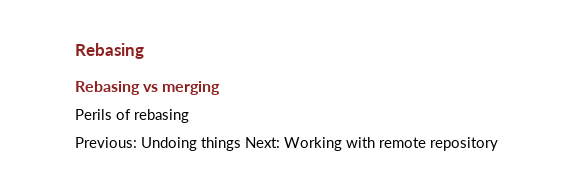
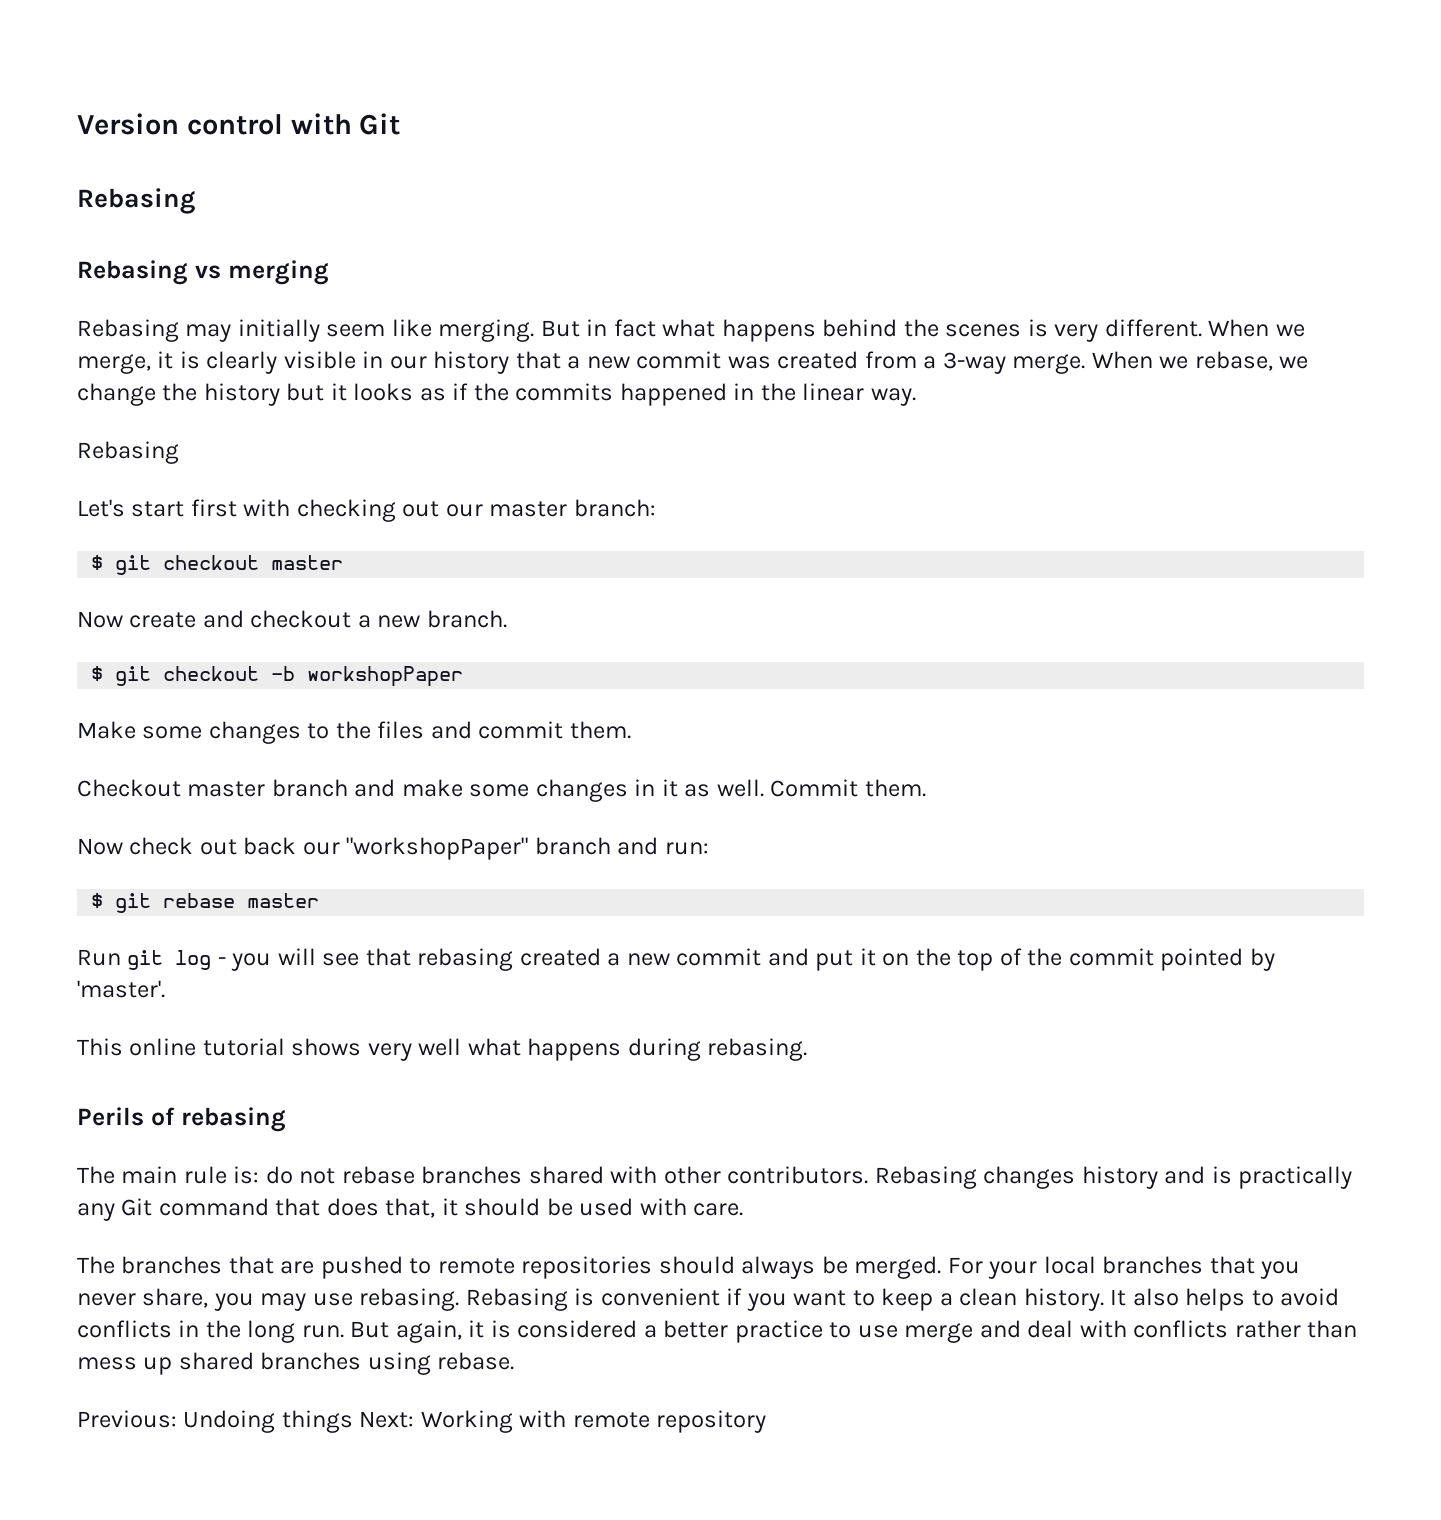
(75, 51) none -> [77,113,401,135] Version control with Git //
[75,109,189,123] Perils of rebasing -> [77,319,1305,342] [77,351,1309,374] [77,383,916,406] [77,441,179,464] [77,499,656,522] [91,555,344,575] [77,610,507,628] [91,666,464,687] [77,721,631,744] [77,779,926,802] [77,837,709,860] [91,893,320,913] [77,948,1275,971] [77,980,165,998] [77,1038,808,1061] [77,1107,286,1132] [77,1166,1353,1189] [77,1198,744,1221] [77,1256,1301,1279] [77,1288,1340,1311] [77,1320,1358,1343] [77,1352,515,1375] Rebasing may initially seem like merging. But in fact what happens behind the scenes is very different. When we merge, it is clearly visible in our history that a new commit was created from a 3-way merge. When we rebase, we change the history but it looks as if the commits happened in the linear way. // Rebasing // Let's start first with checking out our master branch: // $ git checkout master // Now create and checkout a new branch. // $ git checkout -b workshopPaper // Make some changes to the files and commit them. // Checkout master branch and make some changes in it as well. Commit them. // Now check out back our "workshopPaper" branch and run: // $ git rebase master // Run git log - you will see that rebasing created a new commit and put it on the top of the commit pointed by 'master'. // This online tutorial shows very well what happens during rebasing. // Perils of rebasing // The main rule is: do not rebase branches shared with other contributors. Rebasing changes history and is practically any Git command that does that, it should be used with care. // The branches that are pushed to remote repositories should always be merged. For your local branches that you never share, you may use rebasing. Rebasing is convenient if you want to keep a clean history. It also helps to avoid conflicts in the long run. But again, it is considered a better practice to use merge and deal with conflicts rather than mess up shared branches using rebase.

